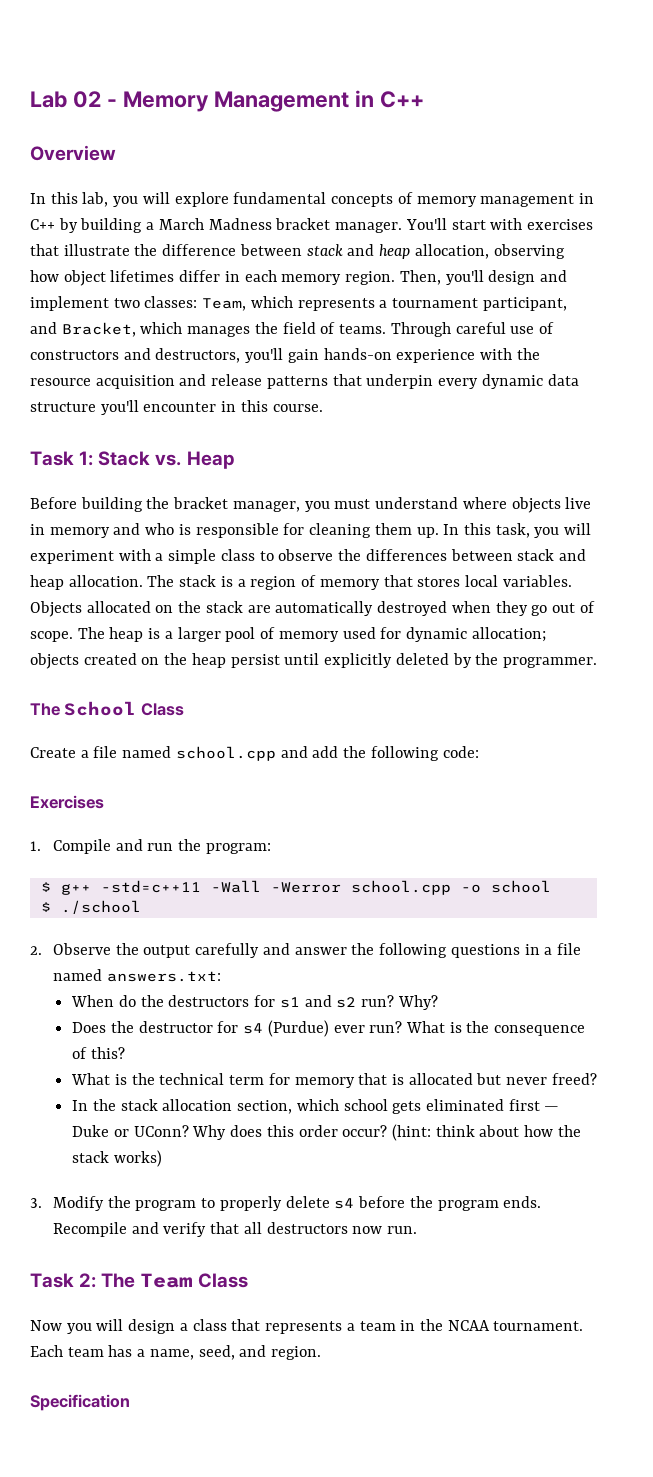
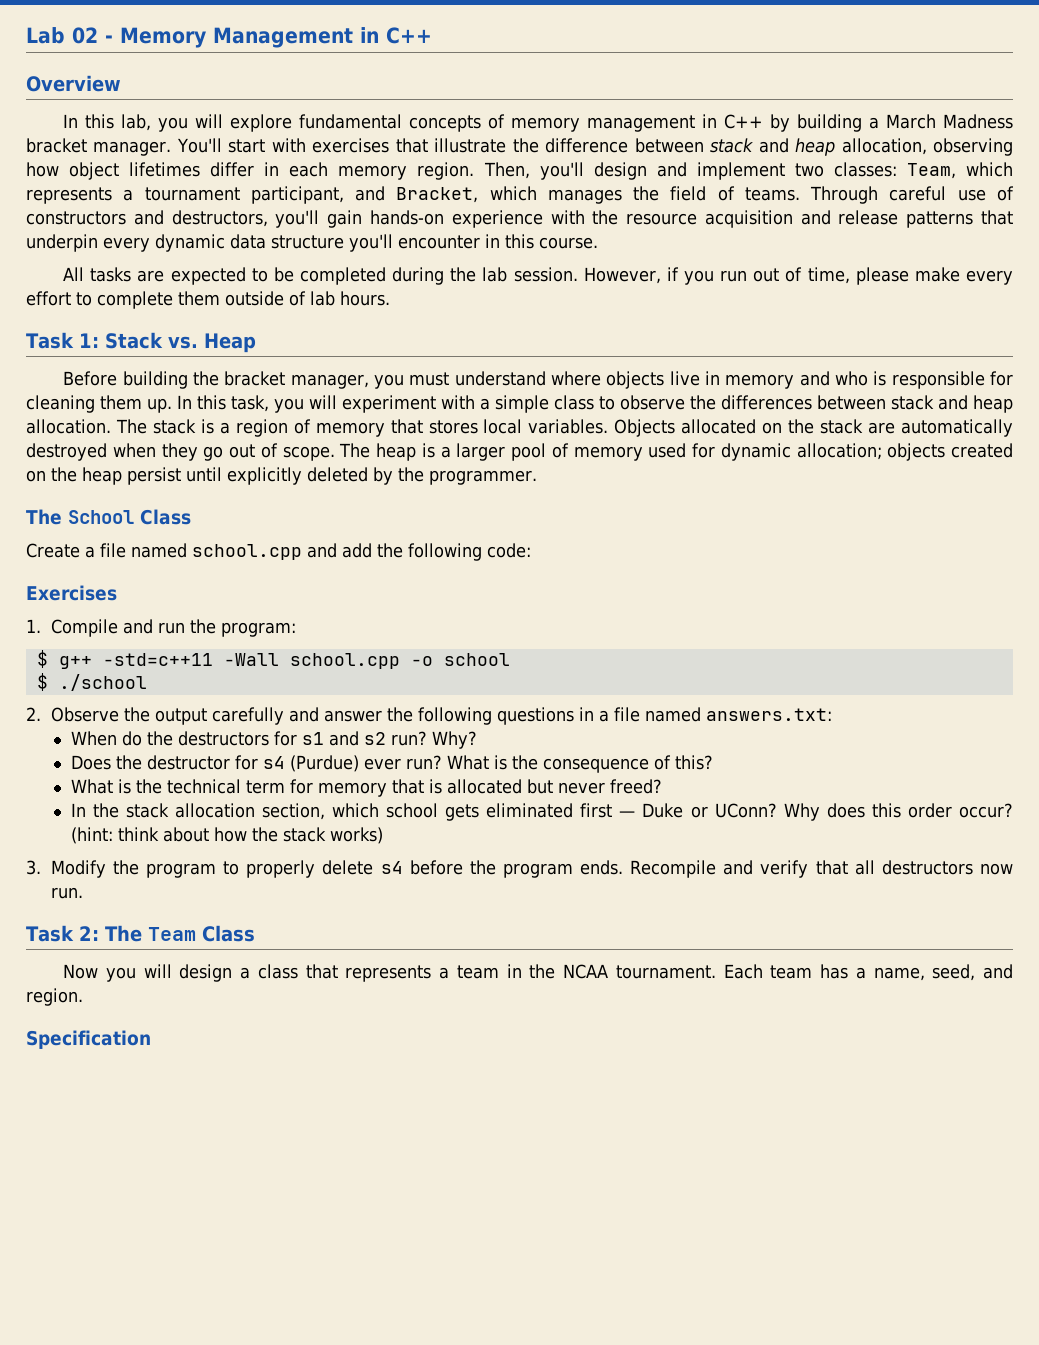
(323, 408) none -> [63,267,1014,285] [26,291,390,309] // All tasks are expected to be completed during the lab session. However, if you run out of time, please make every effort to complete them outside of lab hours.
[270,882,341,893] -Werror -> (279, 659) none

